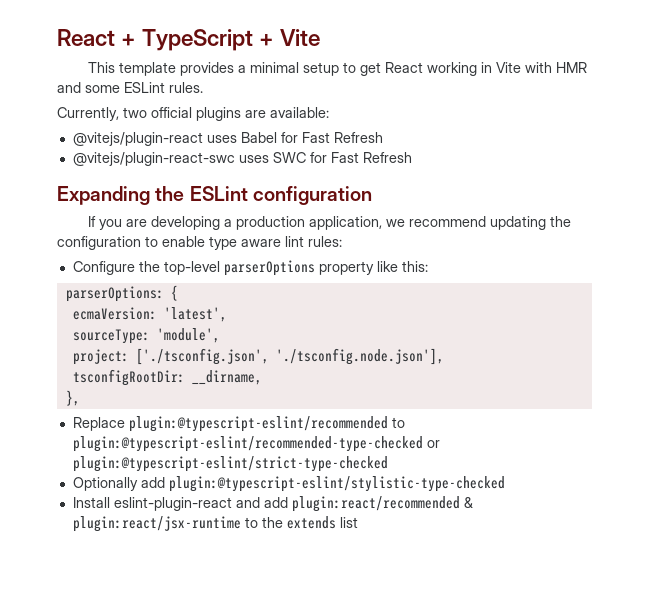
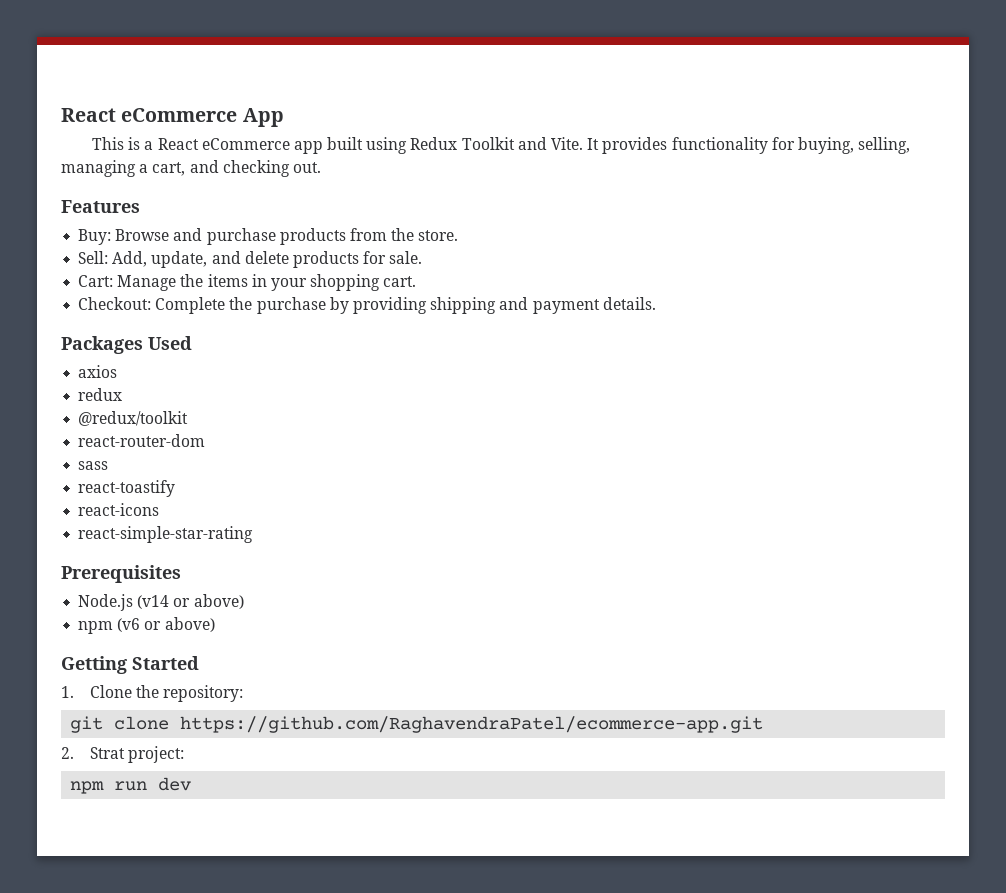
[57,29,321,51] [87,62,587,76] [57,82,203,93] [57,107,329,121] [72,132,383,146] [72,152,412,166] [57,186,372,205] [87,216,571,230] [57,236,342,250] [72,260,428,276] [65,285,178,302] [72,307,227,322] [72,328,220,344] [72,348,444,365] [72,369,262,386] [65,390,80,406] [72,416,405,432] [72,436,440,452] [72,456,388,472] [72,476,505,492] [72,496,473,512] [72,516,358,532] React + TypeScript + Vite // This template provides a minimal setup to get React working in Vite with HMR and some ESLint rules. // Currently, two official plugins are available: // @vitejs/plugin-react uses Babel for Fast Refresh // @vitejs/plugin-react-swc uses SWC for Fast Refresh // Expanding the ESLint configuration // If you are developing a production application, we recommend updating the configuration to enable type aware lint rules: // Configure the top-level parserOptions property like this: // parserOptions: { // ecmaVersion: 'latest', // sourceType: 'module', // project: ['./tsconfig.json', './tsconfig.node.json'], // tsconfigRootDir: __dirname, // }, // Replace plugin:@typescript-eslint/recommended to plugin:@typescript-eslint/recommended-type-checked or plugin:@typescript-eslint/strict-type-checked // Optionally add plugin:@typescript-eslint/stylistic-type-checked // Install eslint-plugin-react and add plugin:react/recommended & plugin:react/jsx-runtime to the extends list -> [61,108,284,127] [91,137,911,154] [61,160,321,177] [61,200,140,213] [78,228,459,245] [78,251,423,268] [78,274,417,291] [78,297,656,314] [61,336,192,354] [78,365,118,378] [78,388,123,401] [78,411,189,426] [78,434,206,447] [78,461,109,470] [78,480,176,497] [78,503,160,516] [78,526,254,543] [61,565,181,583] [78,594,244,611] [78,617,215,634] [61,656,199,674] [61,685,244,702] [70,716,764,733] [61,746,185,763] [70,777,192,794] React eCommerce App // This is a React eCommerce app built using Redux Toolkit and Vite. It provides functionality for buying, selling, managing a cart, and checking out. // Features // Buy: Browse and purchase products from the store. // Sell: Add, update, and delete products for sale. // Cart: Manage the items in your shopping cart. // Checkout: Complete the purchase by providing shipping and payment details. // Packages Used // axios // redux // @redux/toolkit // react-router-dom // sass // react-toastify // react-icons // react-simple-star-rating // Prerequisites // Node.js (v14 or above) // npm (v6 or above) // Getting Started // 1. Clone the repository: // git clone https://github.com/RaghavendraPatel/ecommerce-app.git // 2. Strat project: // npm run dev

